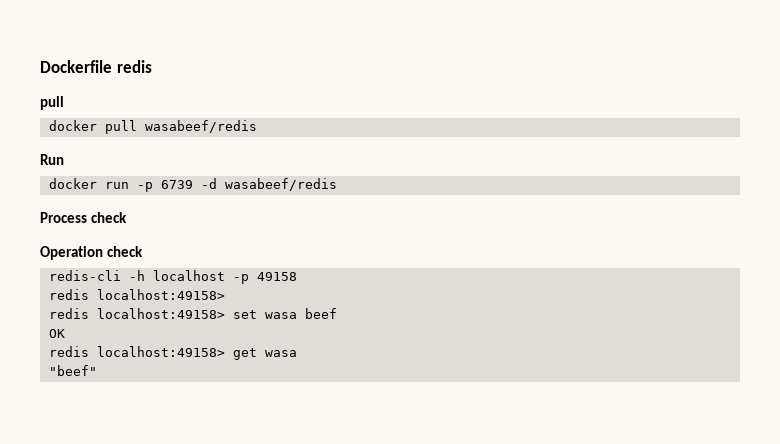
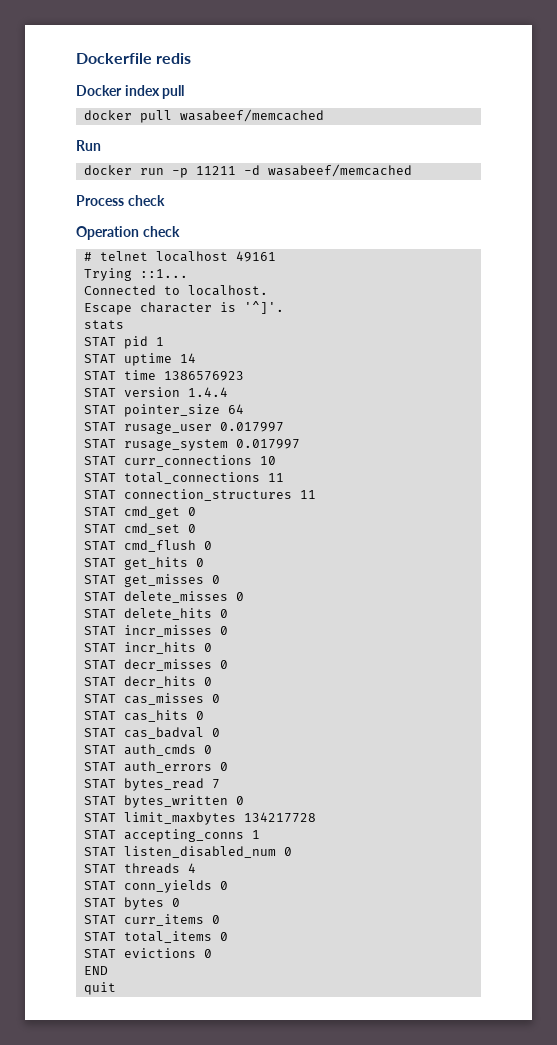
(152, 66) none -> [76,85,160,96] Docker index
[144,120,257,133] wasabeef/redis -> [179,109,324,122] wasabeef/memcached
[160,178,337,191] 6739 -d wasabeef/redis -> [195,164,412,177] 11211 -d wasabeef/memcached
[48,270,297,284] [48,289,225,300] [48,308,337,319] [48,329,65,338] [48,346,297,360] [48,365,97,376] redis-cli -h localhost -p 49158 // redis localhost:49158> // redis localhost:49158> set wasa beef // OK // redis localhost:49158> get wasa // "beef" -> [83,251,276,262] [83,268,188,281] [83,285,268,296] [83,301,284,315] [83,320,124,330] [83,336,164,349] [83,353,196,366] [83,370,244,381] [83,387,228,397] [83,404,244,417] [83,422,284,434] [83,439,300,451] [83,455,276,467] [83,472,284,484] [83,489,316,501] [83,506,196,519] [83,523,196,535] [83,540,212,552] [83,557,204,570] [83,574,220,587] [83,591,244,603] [83,608,228,620] [83,625,228,637] [83,642,212,654] [83,659,228,671] [83,676,212,688] [83,693,220,705] [83,710,204,722] [83,727,220,739] [83,744,212,756] [83,761,228,773] [83,778,220,791] [83,795,244,808] [83,812,316,825] [83,829,260,842] [83,846,292,858] [83,863,196,874] [83,880,228,893] [83,897,180,910] [83,914,220,926] [83,931,228,943] [83,948,212,958] [83,966,108,975] [83,982,116,995] # telnet localhost 49161 // Trying ::1... // Connected to localhost. // Escape character is '^]'. // stats // STAT pid 1 // STAT uptime 14 // STAT time 1386576923 // STAT version 1.4.4 // STAT pointer_size 64 // STAT rusage_user 0.017997 // STAT rusage_system 0.017997 // STAT curr_connections 10 // STAT total_connections 11 // STAT connection_structures 11 // STAT cmd_get 0 // STAT cmd_set 0 // STAT cmd_flush 0 // STAT get_hits 0 // STAT get_misses 0 // STAT delete_misses 0 // STAT delete_hits 0 // STAT incr_misses 0 // STAT incr_hits 0 // STAT decr_misses 0 // STAT decr_hits 0 // STAT cas_misses 0 // STAT cas_hits 0 // STAT cas_badval 0 // STAT auth_cmds 0 // STAT auth_errors 0 // STAT bytes_read 7 // STAT bytes_written 0 // STAT limit_maxbytes 134217728 // STAT accepting_conns 1 // STAT listen_disabled_num 0 // STAT threads 4 // STAT conn_yields 0 // STAT bytes 0 // STAT curr_items 0 // STAT total_items 0 // STAT evictions 0 // END // quit

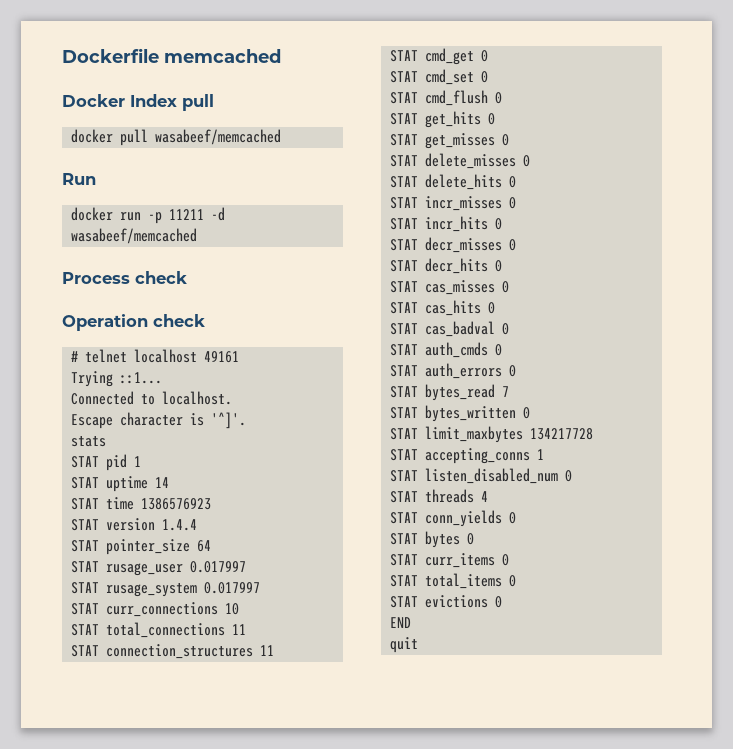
[156,53,192,64] redis -> [164,49,281,63] memcached
[124,85,160,96] index -> [130,94,177,107] Index

